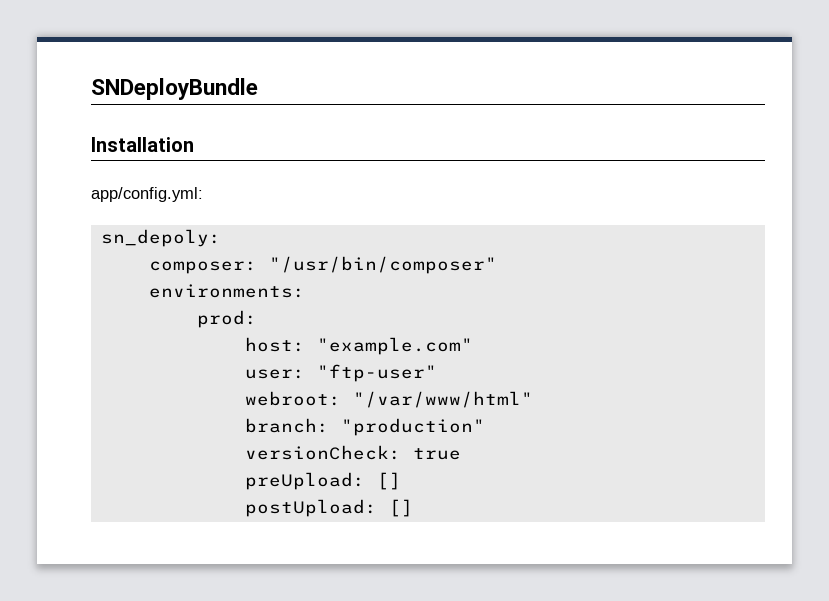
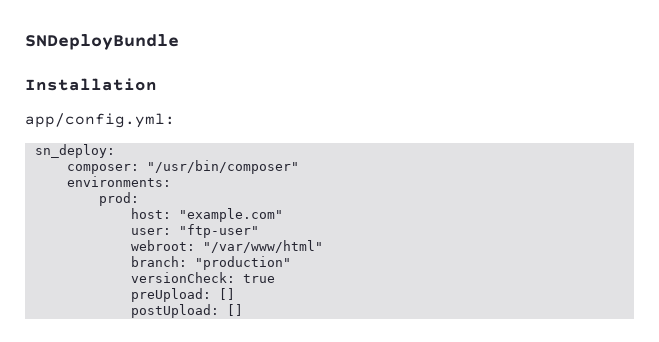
[100,229,221,247] sn_depoly: -> [34,144,115,158] sn_deploy:

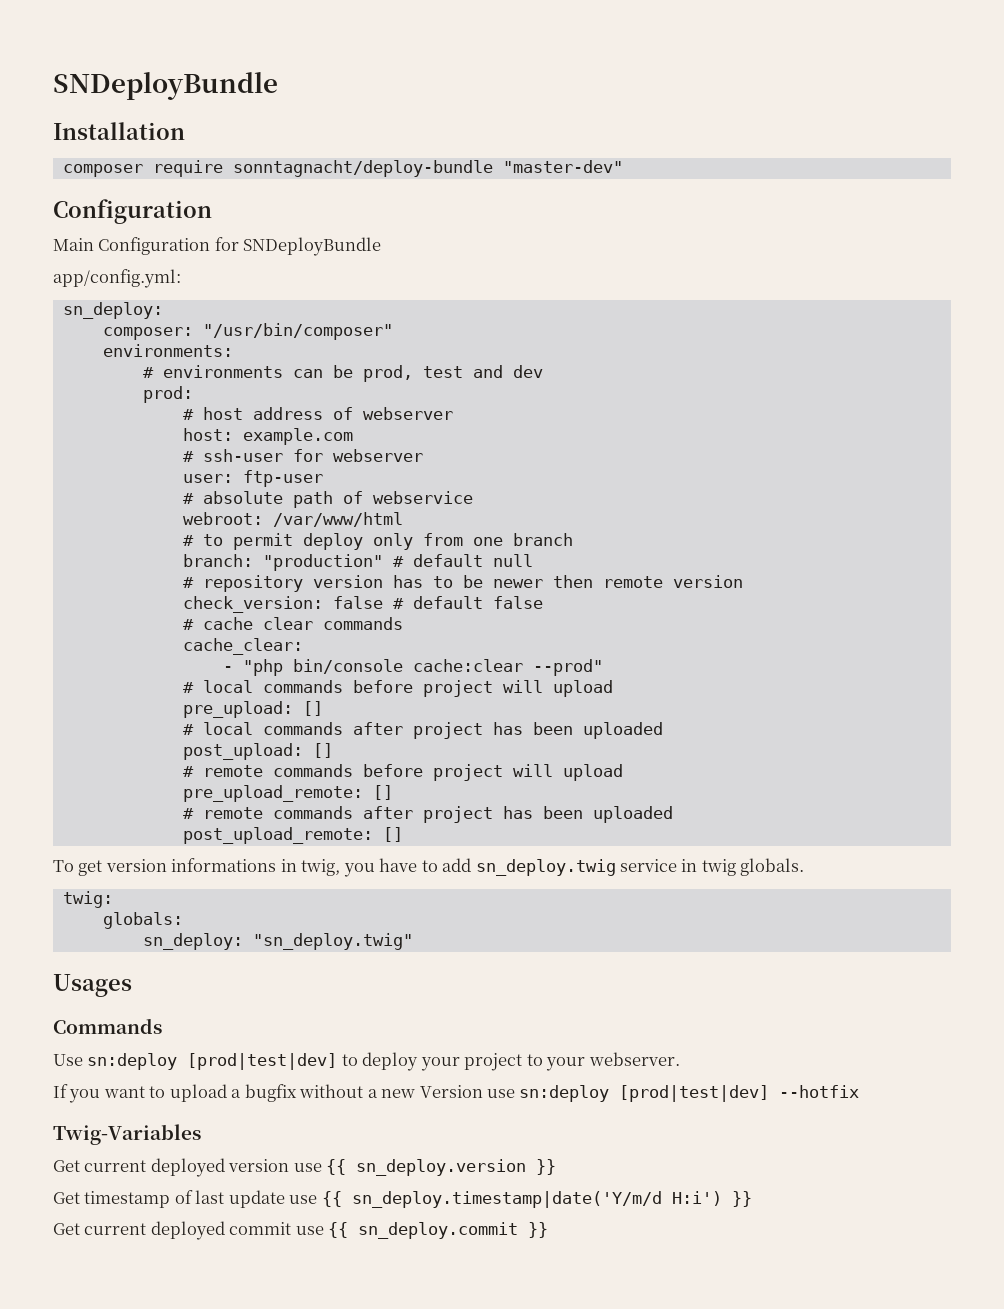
(157, 84) none -> [62,160,623,177] [53,199,212,224] [53,237,382,256] // composer require sonntagnacht/deploy-bundle "master-dev" // Configuration // Main Configuration for SNDeployBundle
[98,192,139,206] [130,208,283,222] [130,224,259,238] [130,240,323,253] [130,256,291,270] [130,272,275,283] [130,288,235,302] [130,304,243,318] prod: // host: "example.com" // user: "ftp-user" // webroot: "/var/www/html" // branch: "production" // versionCheck: true // preUpload: [] // postUpload: [] -> [142,365,543,382] [142,386,193,403] [182,407,453,420] [182,428,353,445] [182,449,423,462] [182,470,323,487] [182,491,473,508] [182,512,403,527] [182,533,573,550] [182,554,533,571] [182,575,743,592] [182,596,543,613] [182,617,403,630] [182,638,303,655] [222,659,603,676] [182,680,613,697] [182,701,323,718] [182,722,663,739] [182,743,333,760] [182,764,623,781] [182,785,393,802] [182,806,673,823] [182,827,403,844] [53,858,805,877] [62,891,113,908] [102,912,183,929] [142,933,413,950] [53,974,132,997] [53,1018,162,1034] [53,1052,680,1071] [53,1084,860,1103] [53,1124,201,1145] [53,1158,557,1177] [53,1190,752,1208] [53,1221,549,1240] # environments can be prod, test and dev // prod: // # host address of webserver // host: example.com // # ssh-user for webserver // user: ftp-user // # absolute path of webservice // webroot: /var/www/html // # to permit deploy only from one branch // branch: "production" # default null // # repository version has to be newer then remote version // check_version: false # default false // # cache clear commands // cache_clear: // - "php bin/console cache:clear --prod" // # local commands before project will upload // pre_upload: [] // # local commands after project has been uploaded // post_upload: [] // # remote commands before project will upload // pre_upload_remote: [] // # remote commands after project has been uploaded // post_upload_remote: [] // To get version informations in twig, you have to add sn_deploy.twig service in twig globals. // twig: // globals: // sn_deploy: "sn_deploy.twig" // Usages // Commands // Use sn:deploy [prod|test|dev] to deploy your project to your webserver. // If you want to upload a bugfix without a new Version use sn:deploy [prod|test|dev] --hotfix // Twig-Variables // Get current deployed version use {{ sn_deploy.version }} // Get timestamp of last update use {{ sn_deploy.timestamp|date('Y/m/d H:i') }} // Get current deployed commit use {{ sn_deploy.commit }}

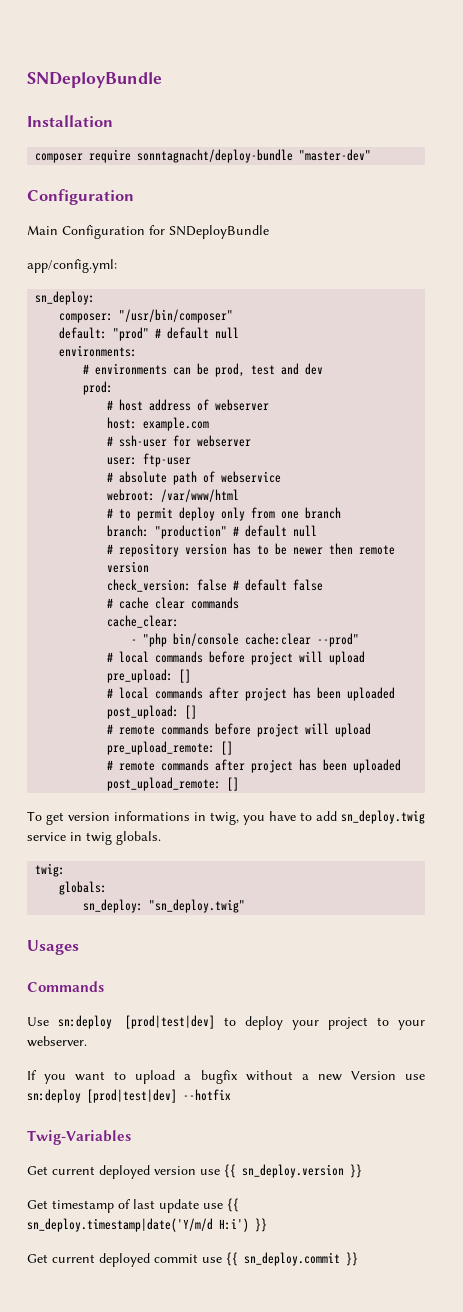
(393, 331) none -> [59,327,240,341] // default: "prod" # default null

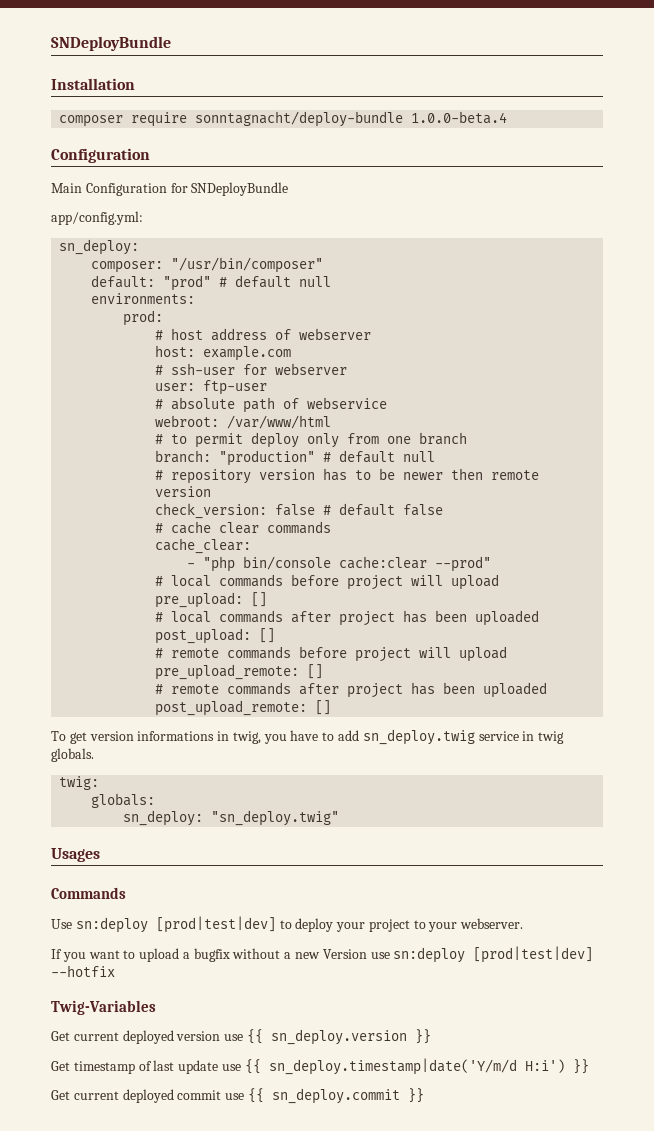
[299,149,372,161] "master-dev" -> [411,111,508,124] 1.0.0-beta.4
[83,363,324,377] // # environments can be prod, test and dev -> (196, 298) none

